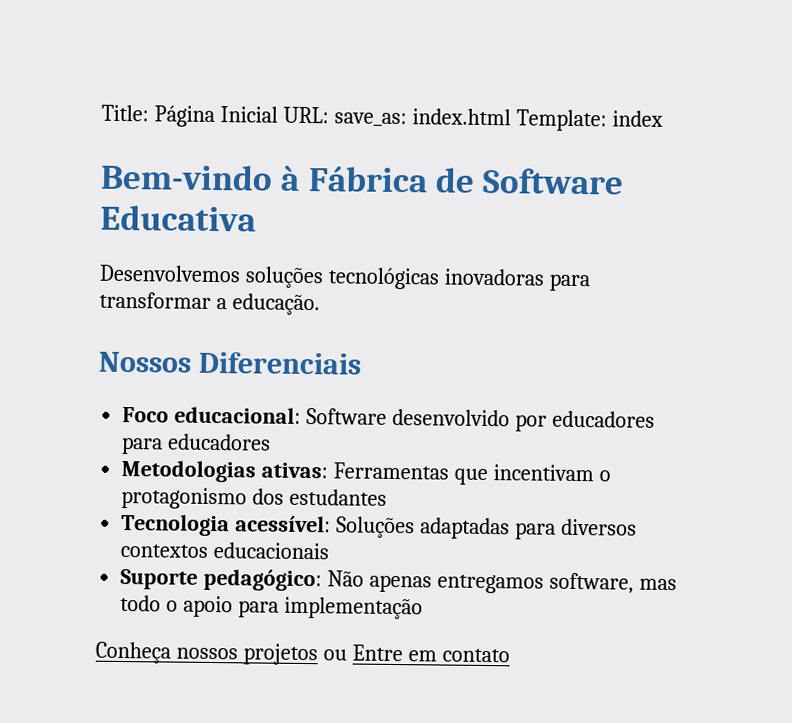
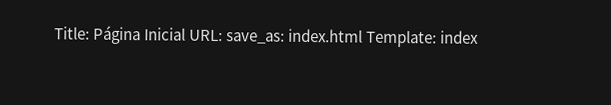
[100,163,625,195] [100,204,256,232] [99,264,590,292] [99,291,320,316] [98,351,362,375] [122,406,655,432] [121,433,272,455] [121,459,611,486] [121,486,388,510] [121,513,637,540] [120,542,330,560] [120,568,677,594] [120,594,423,620] [95,641,510,666] // Bem-vindo à Fábrica de Software Educativa // Desenvolvemos soluções tecnológicas inovadoras para transformar a educação. // Nossos Diferenciais // Foco educacional: Software desenvolvido por educadores para educadores // Metodologias ativas: Ferramentas que incentivam o protagonismo dos estudantes // Tecnologia acessível: Soluções adaptadas para diversos contextos educacionais // Suporte pedagógico: Não apenas entregamos software, mas todo o apoio para implementação // Conheça nossos projetos ou Entre em contato -> (480, 37) none

